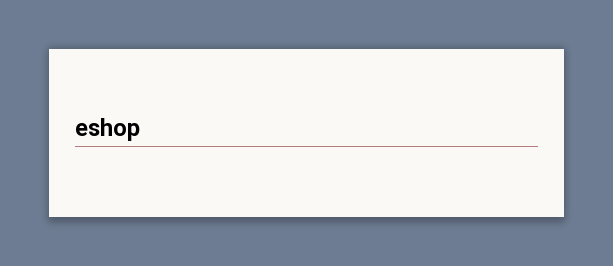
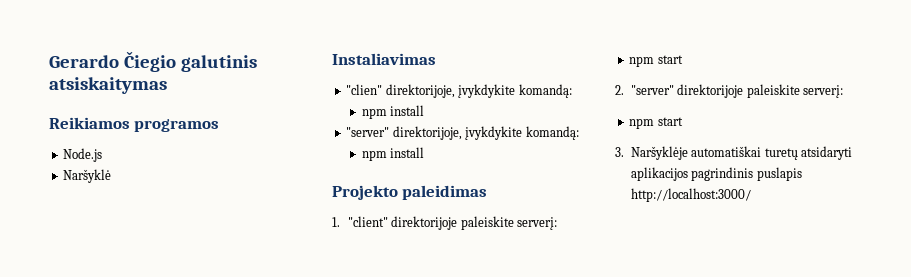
[75,118,140,141] eshop -> [49,51,257,72] [49,77,167,94] [49,117,220,132] [63,148,103,162] [63,169,112,183] [332,53,436,65] [346,84,572,98] [361,105,425,119] [346,126,579,140] [361,147,425,161] [332,185,488,200] [332,216,558,230] [629,55,683,67] [615,84,844,98] [629,117,683,129] [615,146,853,160] [630,167,802,181] [630,188,751,202] Gerardo Čiegio galutinis atsiskaitymas // Reikiamos programos // Node.js // Naršyklė // Instaliavimas // "clien" direktorijoje, įvykdykite komandą: // npm install // "server" direktorijoje, įvykdykite komandą: // npm install // Projekto paleidimas // 1. "client" direktorijoje paleiskite serverį: // npm start // 2. "server" direktorijoje paleiskite serverį: // npm start // 3. Naršyklėje automatiškai turetų atsidaryti aplikacijos pagrindinis puslapis http://localhost:3000/

